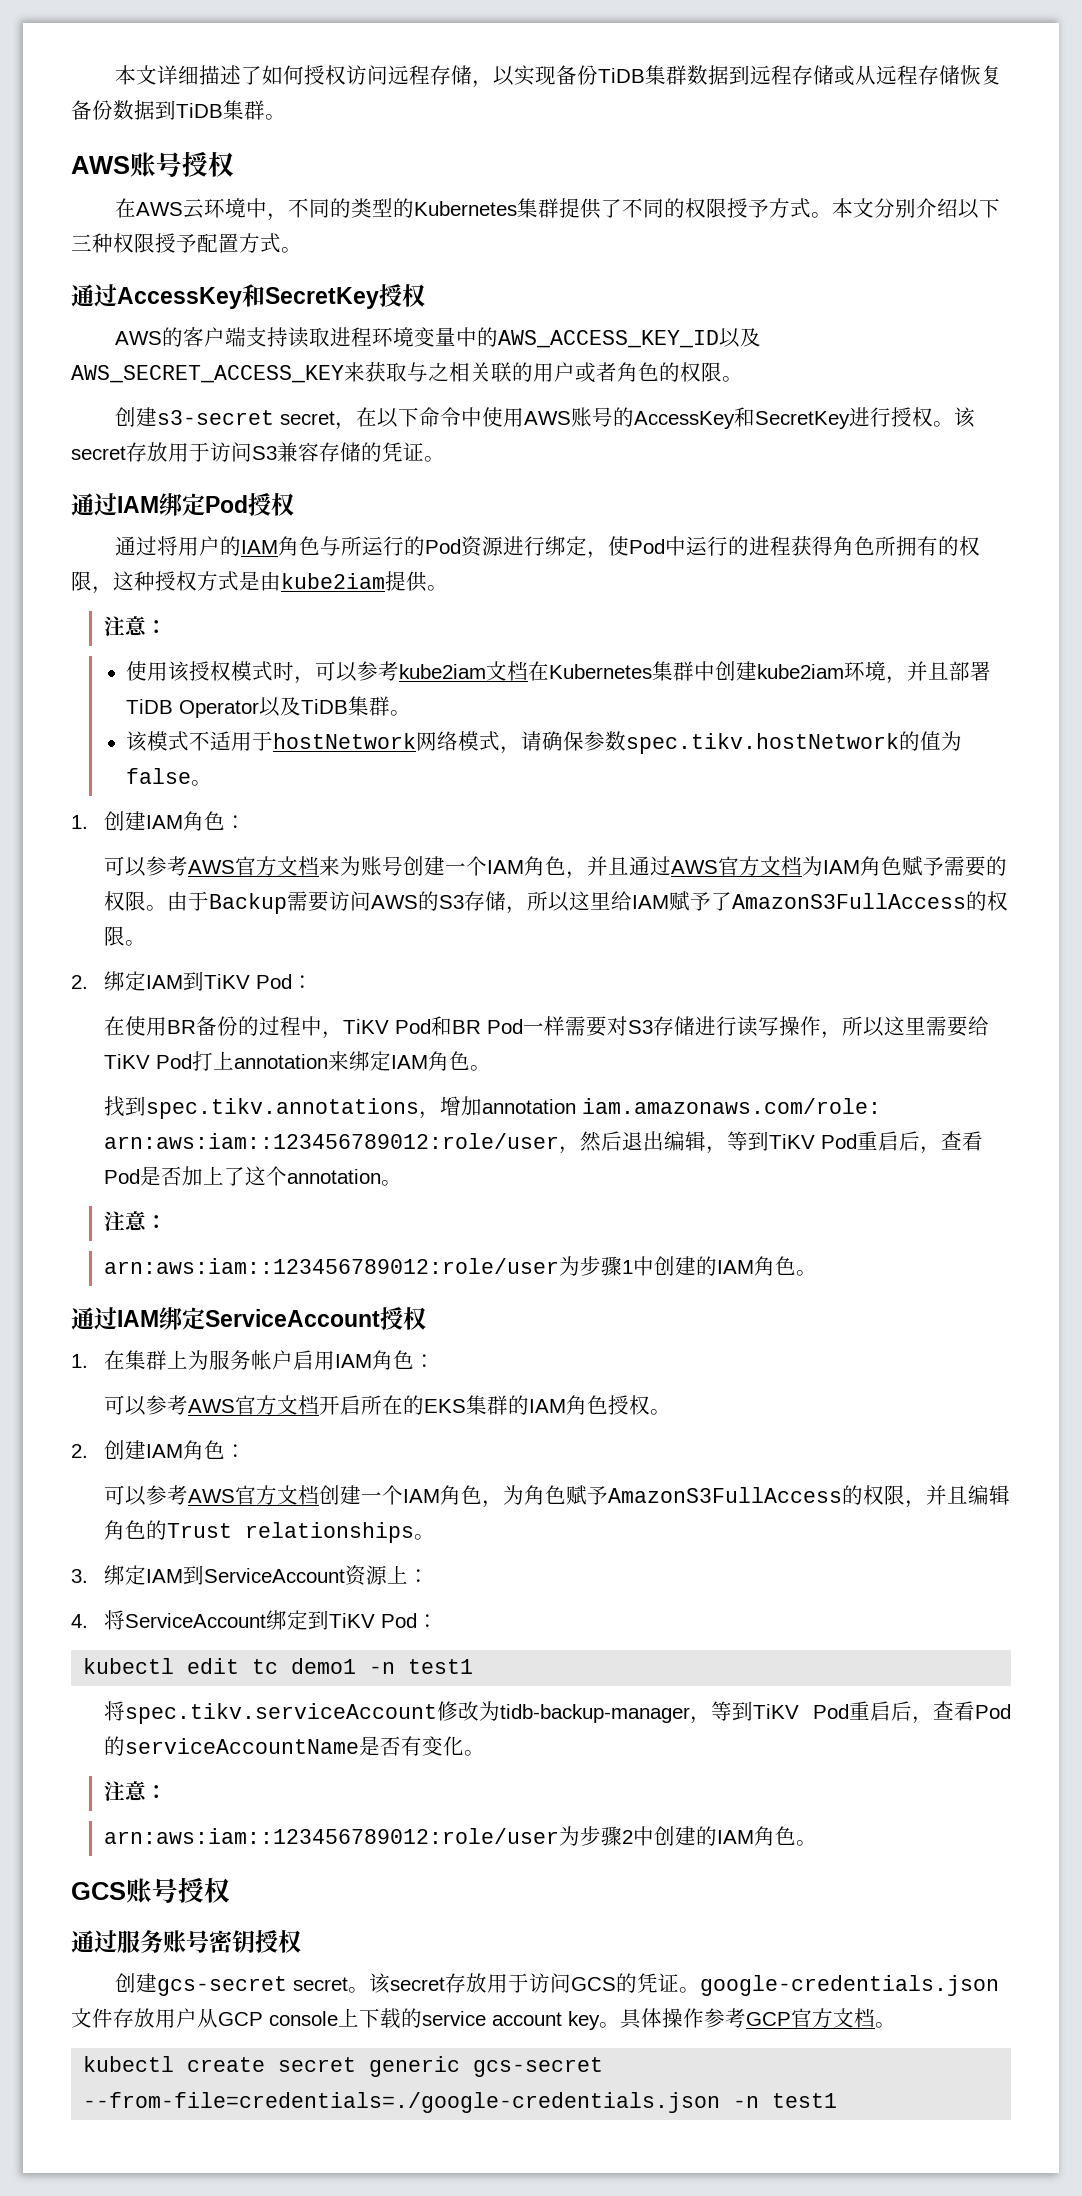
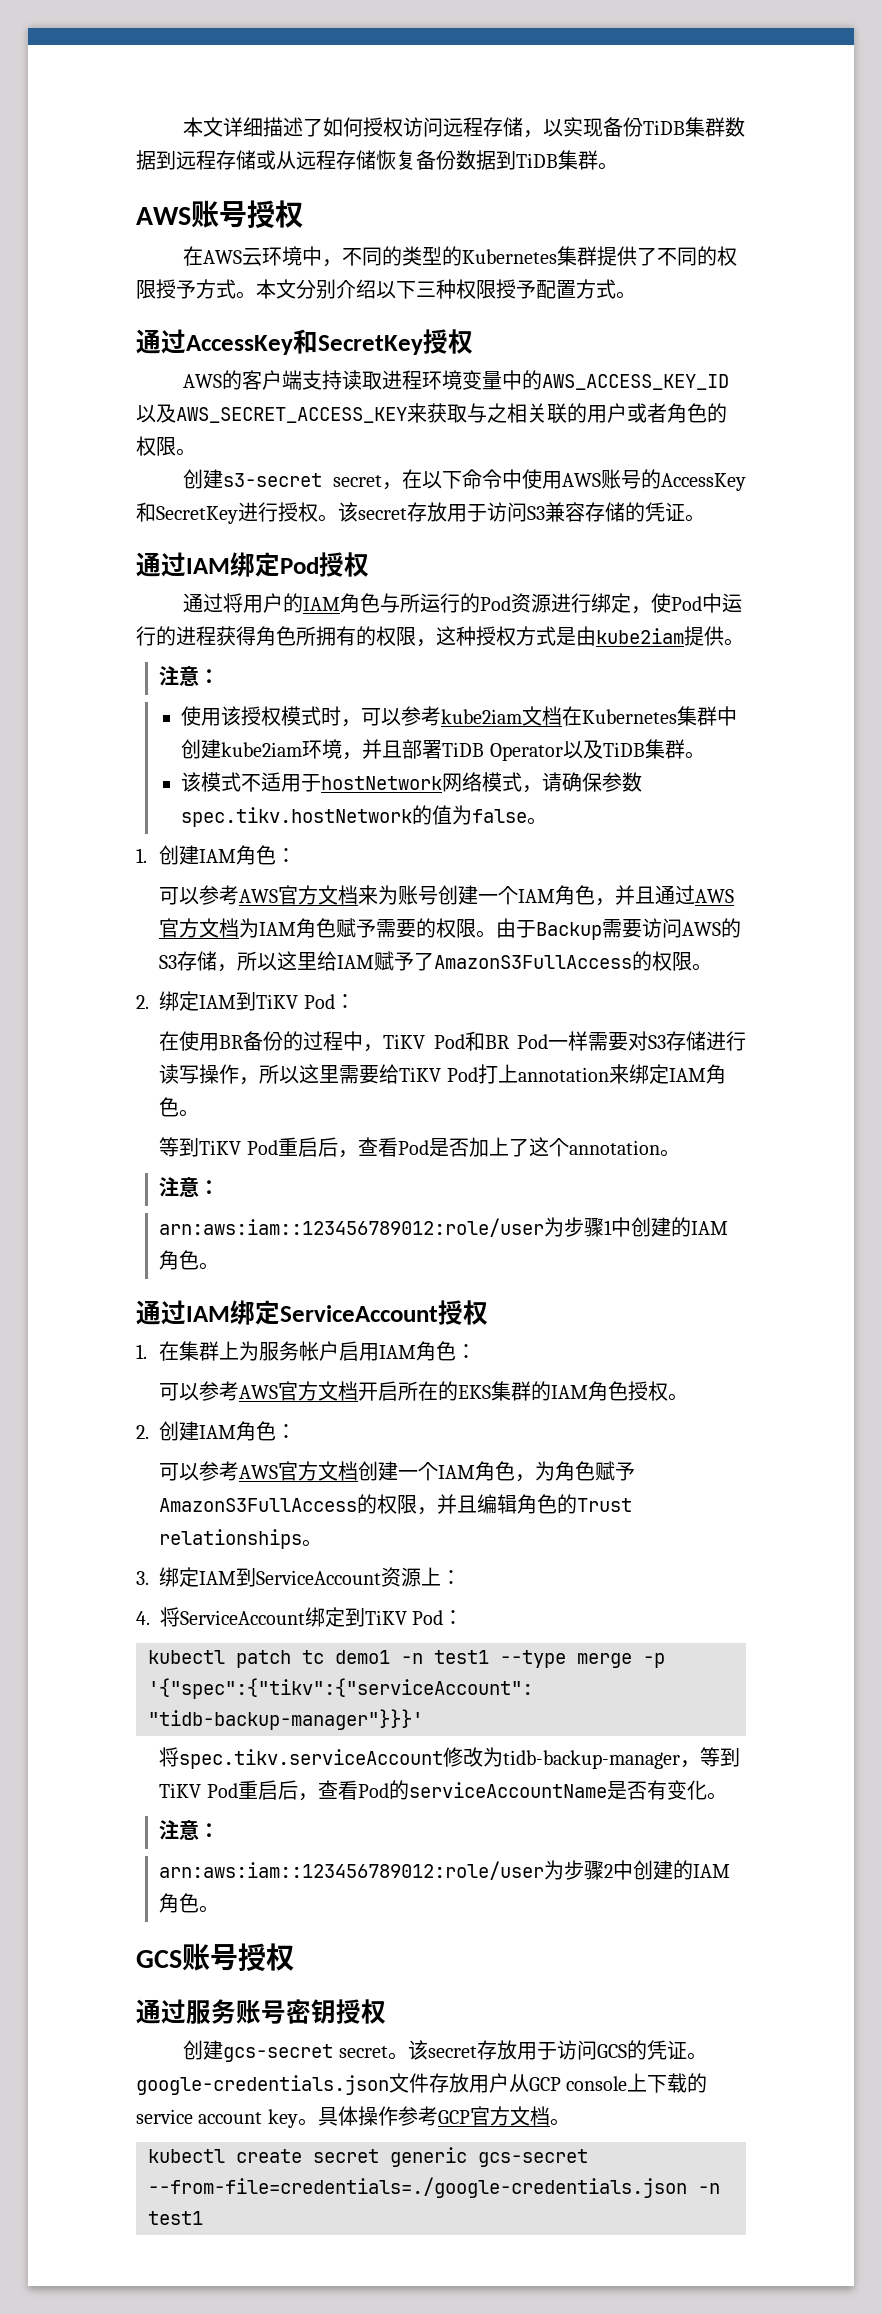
[103,1096,881,1119] [103,1131,727,1154] 找到spec.tikv.annotations，增加annotation iam.amazonaws.com/role: arn:aws:iam::123456789012:role/user，然后退出编辑， -> (200, 1113) none
[187,1658,240,1674] edit -> [236,1650,291,1668] patch
(474, 1666) none -> [500,1650,665,1668] [148,1678,533,1699] [148,1709,423,1730] --type merge -p '{"spec":{"tikv":{"serviceAccount": "tidb-backup-manager"}}}'

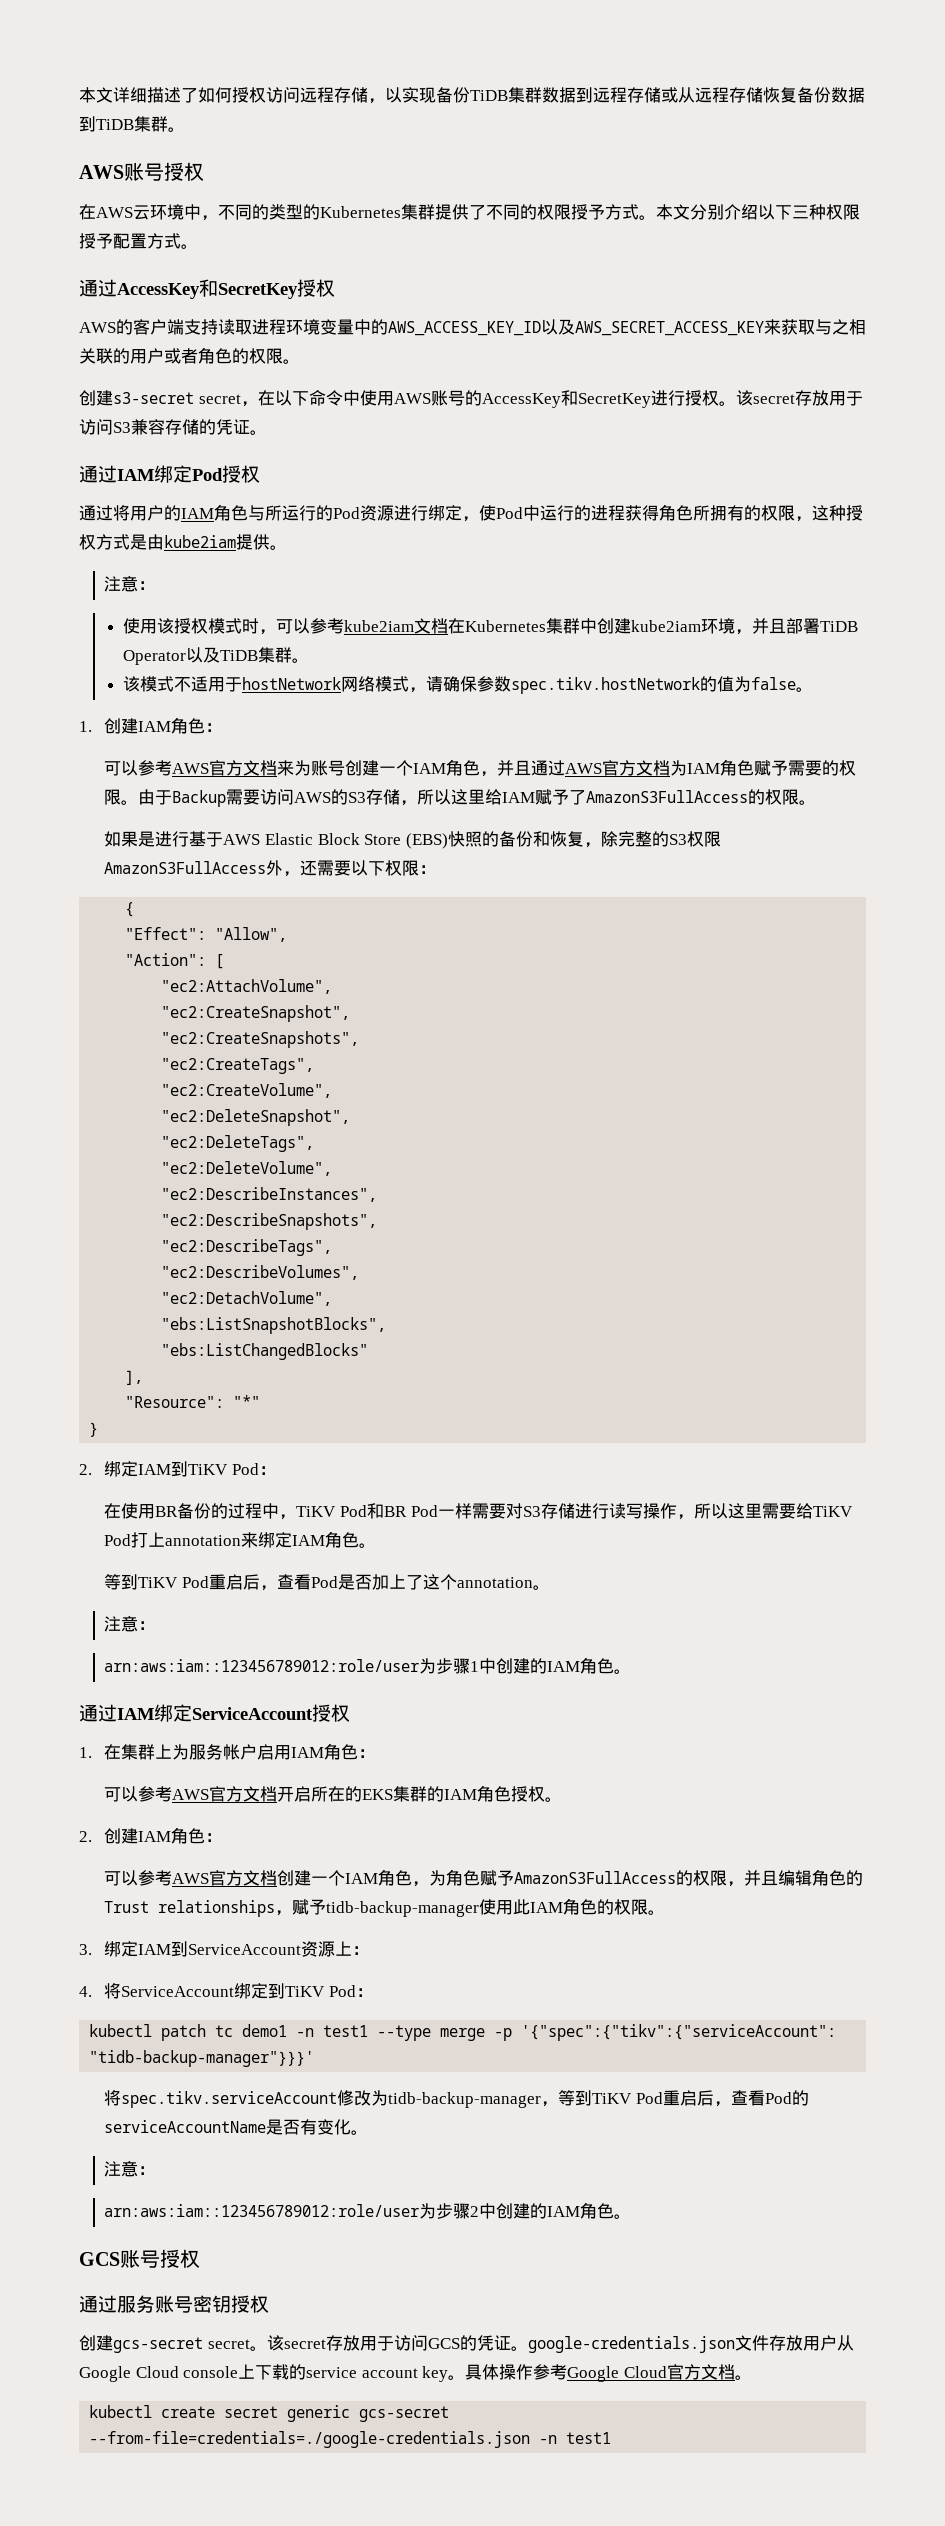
(713, 967) none -> [104,831,721,849] [104,860,437,877] [125,902,135,917] [125,927,288,942] [125,953,225,969] [161,979,333,994] [161,1005,351,1022] [161,1031,360,1048] [161,1058,315,1074] [161,1083,333,1098] [161,1109,351,1126] [161,1135,315,1152] [161,1161,333,1176] [161,1187,378,1202] [161,1213,378,1230] [161,1239,333,1256] [161,1265,360,1280] [161,1291,333,1306] [161,1317,387,1334] [161,1343,369,1360] [125,1370,144,1385] [125,1395,261,1408] [89,1422,99,1437] // 如果是进行基于AWS Elastic Block Store (EBS)快照的备份和恢复，除完整的S3权限AmazonS3FullAccess外，还需要以下权限： // { // "Effect": "Allow", // "Action": [ // "ec2:AttachVolume", // "ec2:CreateSnapshot", // "ec2:CreateSnapshots", // "ec2:CreateTags", // "ec2:CreateVolume", // "ec2:DeleteSnapshot", // "ec2:DeleteTags", // "ec2:DeleteVolume", // "ec2:DescribeInstances", // "ec2:DescribeSnapshots", // "ec2:DescribeTags", // "ec2:DescribeVolumes", // "ec2:DetachVolume", // "ebs:ListSnapshotBlocks", // "ebs:ListChangedBlocks" // ], // "Resource": "*" // }
(303, 1539) none -> [275,1898,649,1917] ，赋予tidb-backup-manager使用此IAM角色的权限
[529,2077,561,2091] GCP -> [79,2366,179,2382] Google Cloud
[437,2110,470,2124] GCP -> [567,2366,667,2382] Google Cloud

